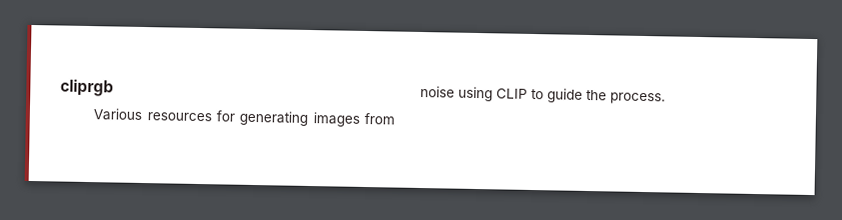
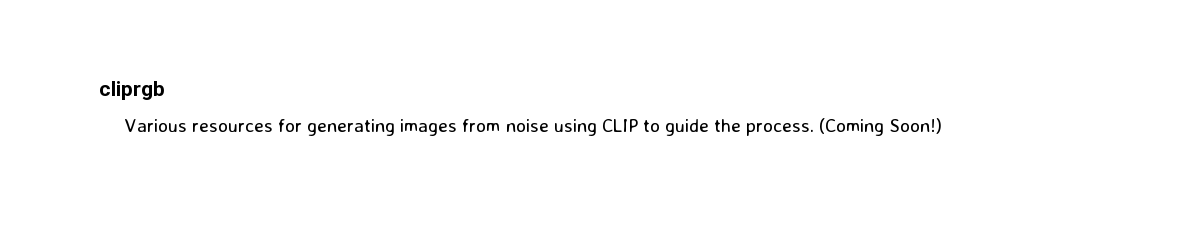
(666, 98) none -> [819,118,942,136] (Coming Soon!)

